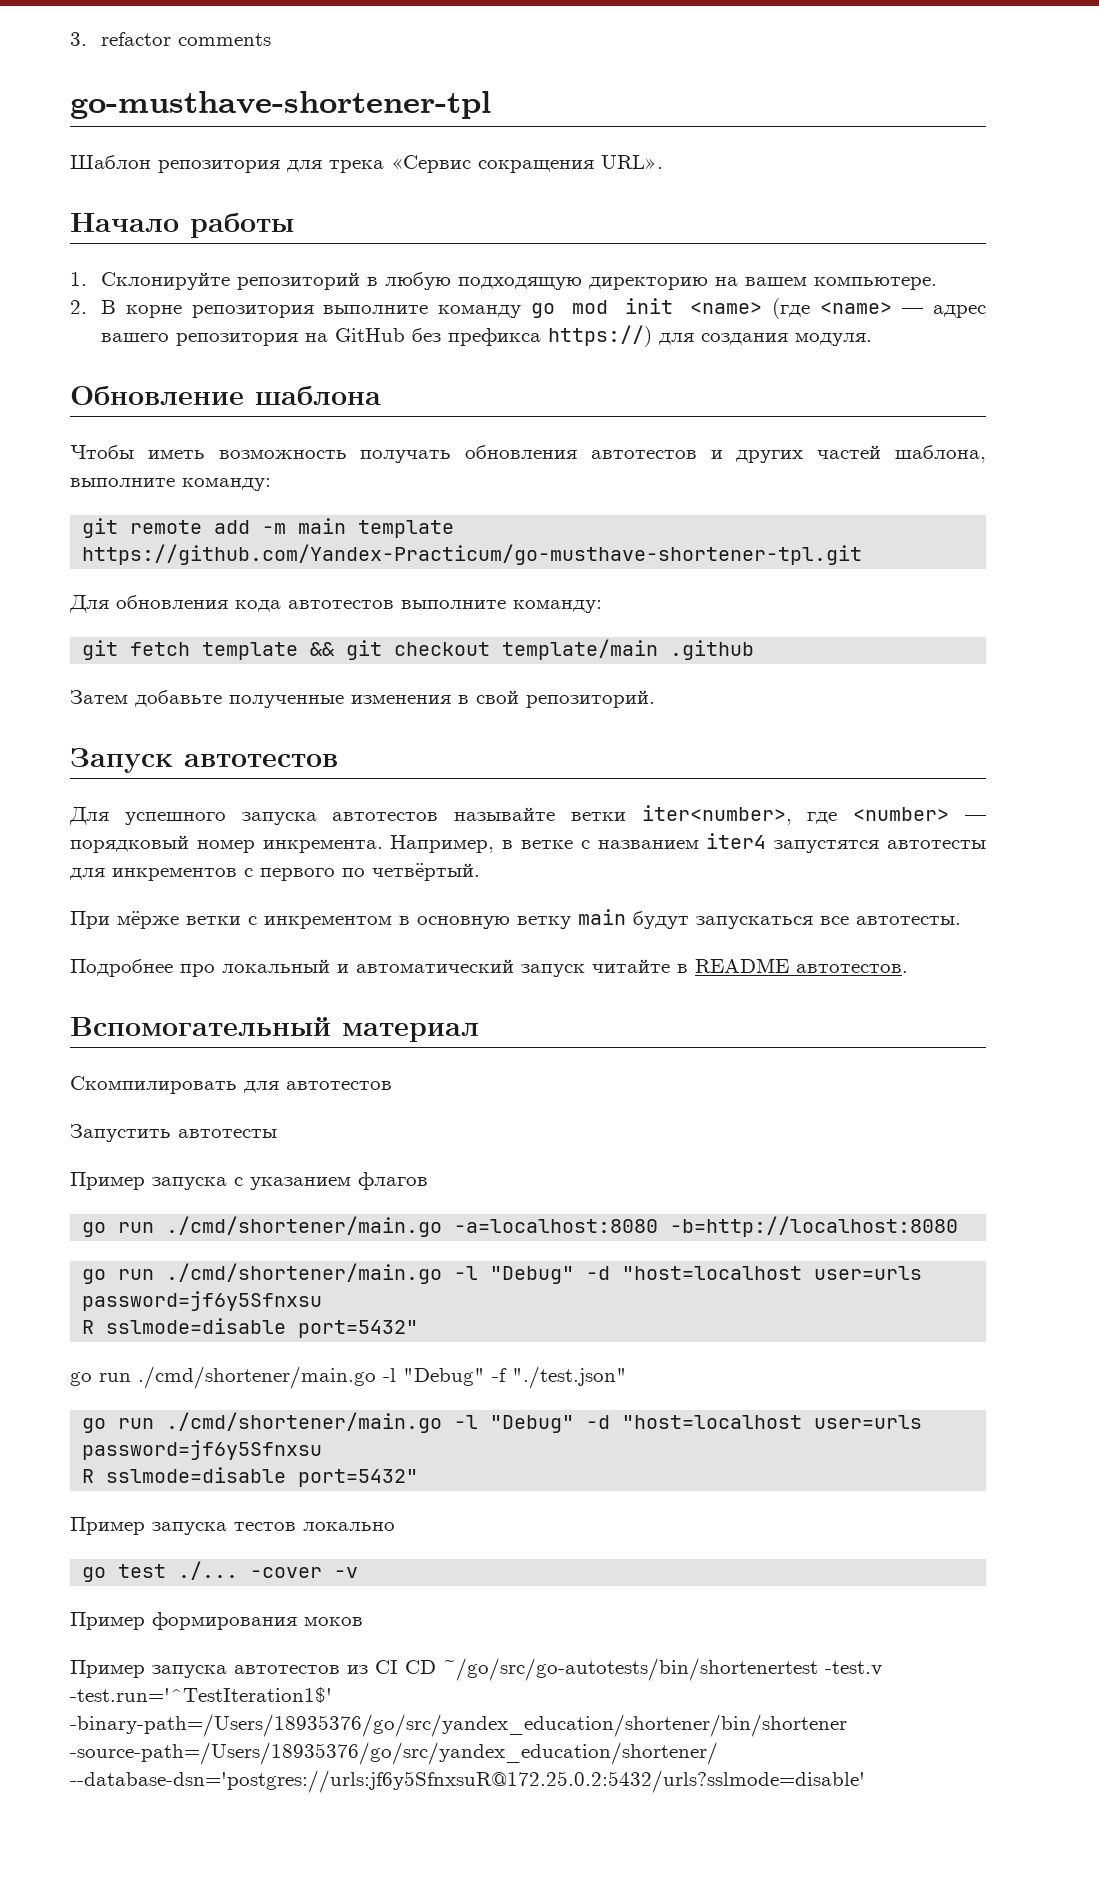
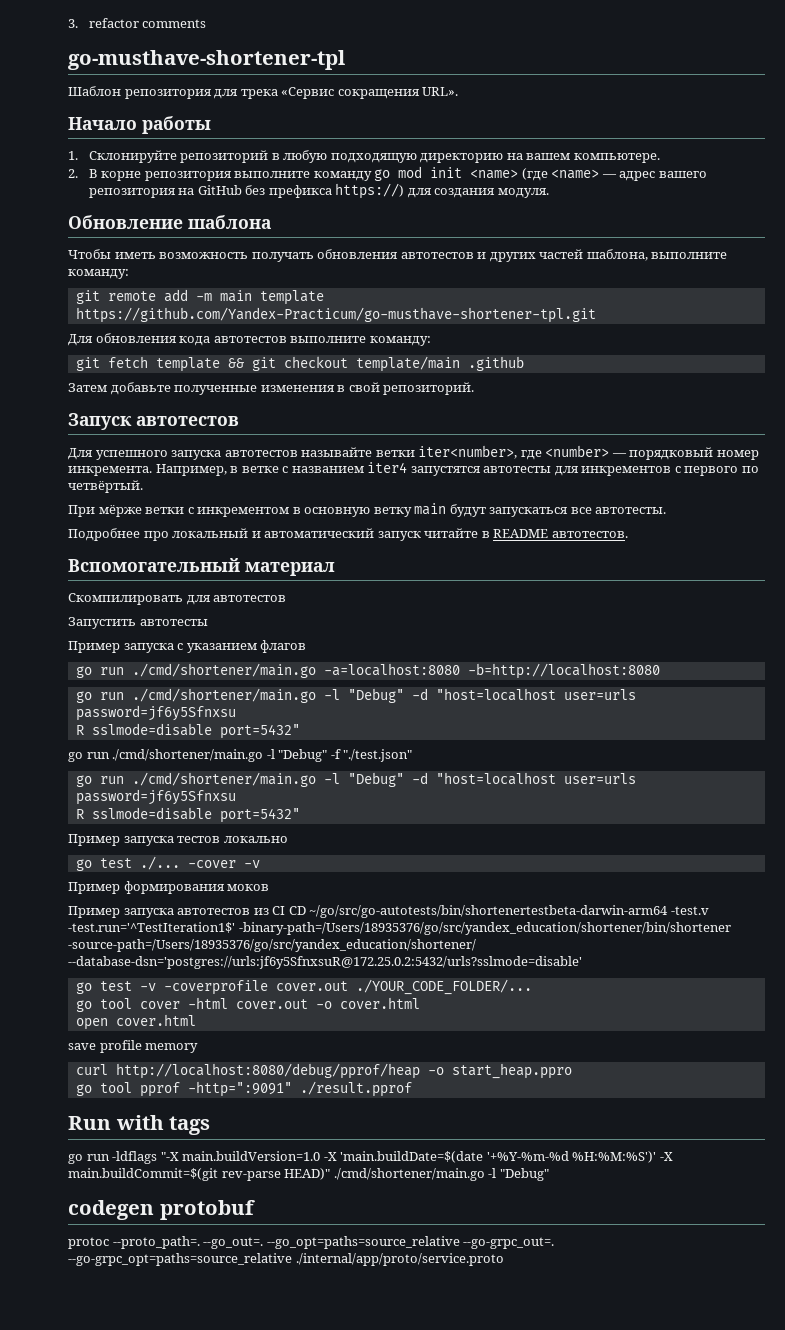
[443,1658,818,1681] ~/go/src/go-autotests/bin/shortenertest -> [309,905,669,918] ~/go/src/go-autotests/bin/shortenertestbeta-darwin-arm64
(865, 1781) none -> [75,979,532,995] [75,997,420,1012] [75,1014,196,1030] [68,1040,199,1053] [75,1063,572,1079] [75,1081,412,1097] [68,1115,211,1135] [68,1151,673,1164] [68,1168,549,1181] [68,1200,255,1220] [68,1236,555,1249] [68,1253,504,1266] // go test -v -coverprofile cover.out ./YOUR_CODE_FOLDER/... // go tool cover -html cover.out -o cover.html // open cover.html // save profile memory // curl http://localhost:8080/debug/pprof/heap -o start_heap.ppro // go tool pprof -http=":9091" ./result.pprof // Run with tags // go run -ldflags "-X main.buildVersion=1.0 -X 'main.buildDate=$(date '+%Y-%m-%d %H:%M:%S')' -X main.buildCommit=$(git rev-parse HEAD)" ./cmd/shortener/main.go -l "Debug" // codegen protobuf // protoc --proto_path=. --go_out=. --go_opt=paths=source_relative --go-grpc_out=. --go-grpc_opt=paths=source_relative ./internal/app/proto/service.proto

